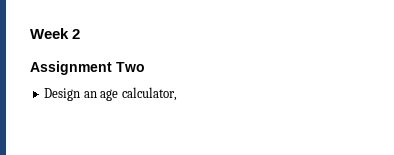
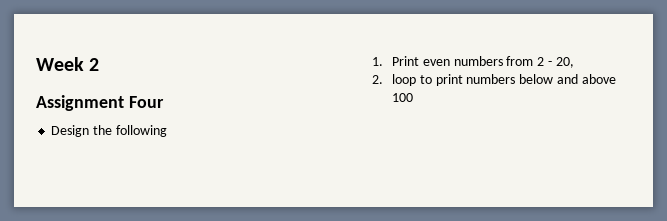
[116,62,145,72] Two -> [128,96,164,108] Four
[83,87,177,101] an age calculator, -> [93,125,167,137] [372,56,574,68] [372,74,616,86] [391,93,413,102] the following // 1. Print even numbers from 2 - 20, // 2. loop to print numbers below and above 100

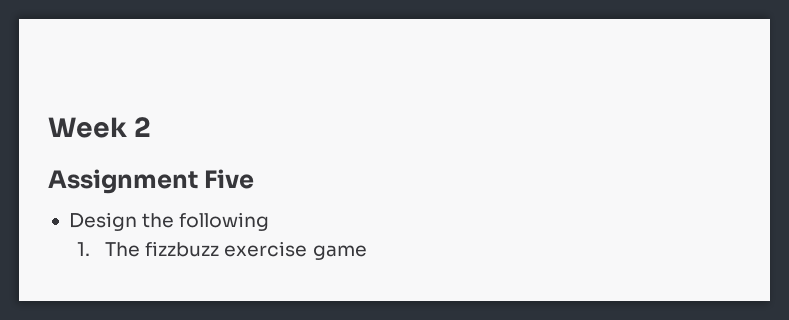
[128,96,164,108] Four -> [204,169,255,189] Five
[391,56,574,68] [372,74,616,86] [391,93,413,102] Print even numbers from 2 - 20, // 2. loop to print numbers below and above 100 -> [105,241,367,260] The fizzbuzz exercise game

